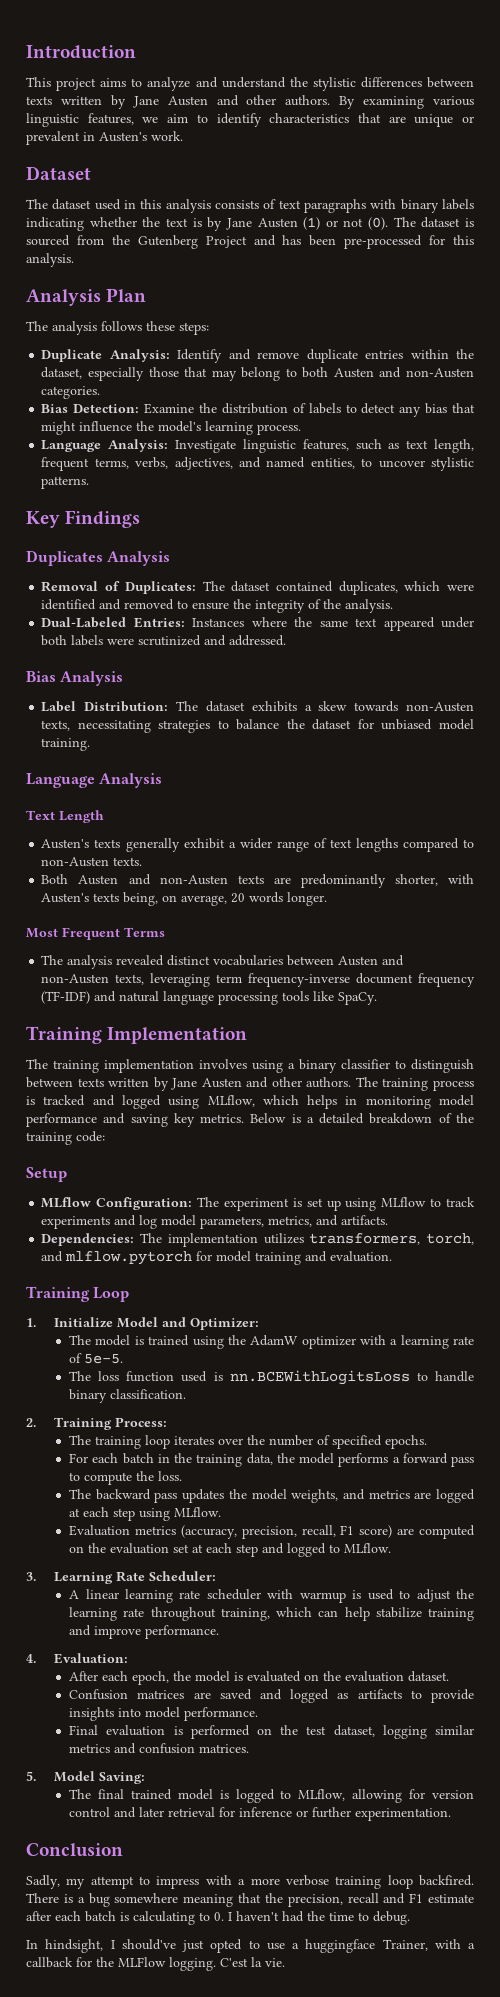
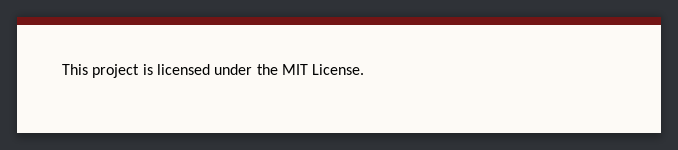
[26,45,136,59] Introduction // -> (62, 69) none
[100,77,475,91] [26,95,474,109] [26,113,474,127] [26,131,183,145] [26,166,91,180] [26,199,474,213] [26,217,475,231] [26,235,474,249] [26,253,74,267] [26,288,147,306] [26,321,209,335] [41,349,474,363] [41,367,474,381] [41,386,101,399] [41,403,475,417] [41,421,302,435] [41,439,474,453] [41,457,474,471] [41,476,90,489] [26,510,141,528] [26,550,171,566] [41,581,474,595] [41,599,394,613] [41,617,474,631] [41,635,287,646] [26,671,124,686] [41,701,474,712] [41,719,475,733] [41,738,91,751] [26,773,163,788] [26,810,104,823] [41,838,475,852] [41,857,143,867] [41,874,474,888] [41,892,328,906] [26,927,165,940] [41,955,405,969] [41,973,475,987] [41,991,378,1005] [26,1026,248,1044] [26,1059,474,1073] [26,1077,474,1091] [26,1095,475,1109] [26,1113,474,1127] [26,1131,105,1145] [26,1167,67,1182] [41,1197,476,1211] [41,1215,389,1229] [41,1233,475,1247] [41,1251,393,1265] [26,1286,130,1302] [26,1317,259,1330] [69,1335,475,1349] [69,1353,124,1364] [69,1370,474,1385] [69,1389,187,1403] [26,1417,167,1430] [69,1435,428,1449] [69,1453,474,1467] [69,1471,183,1485] [69,1489,476,1503] [69,1507,222,1521] [69,1525,476,1539] [69,1543,392,1557] [26,1571,216,1584] [69,1589,474,1603] [69,1607,475,1621] [69,1625,220,1639] [26,1653,128,1664] [69,1671,450,1685] [69,1689,475,1703] [69,1707,259,1721] [69,1725,475,1739] [69,1743,250,1754] [26,1771,145,1784] [69,1789,474,1803] [69,1807,452,1821] [26,1843,123,1857] [26,1875,475,1889] [26,1893,474,1907] [26,1911,410,1925] [26,1939,475,1953] [26,1957,285,1971] aims to analyze and understand the stylistic differences between texts written by Jane Austen and other authors. By examining various linguistic features, we aim to identify characteristics that are unique or prevalent in Austen's work. // Dataset // The dataset used in this analysis consists of text paragraphs with binary labels indicating whether the text is by Jane Austen (1) or not (0). The dataset is sourced from the Gutenberg Project and has been pre-processed for this analysis. // Analysis Plan // The analysis follows these steps: // Duplicate Analysis: Identify and remove duplicate entries within the dataset, especially those that may belong to both Austen and non-Austen categories. // Bias Detection: Examine the distribution of labels to detect any bias that might influence the model's learning process. // Language Analysis: Investigate linguistic features, such as text length, frequent terms, verbs, adjectives, and named entities, to uncover stylistic patterns. // Key Findings // Duplicates Analysis // Removal of Duplicates: The dataset contained duplicates, which were identified and removed to ensure the integrity of the analysis. // Dual-Labeled Entries: Instances where the same text appeared under both labels were scrutinized and addressed. // Bias Analysis // Label Distribution: The dataset exhibits a skew towards non-Austen texts, necessitating strategies to balance the dataset for unbiased model training. // Language Analysis // Text Length // Austen's texts generally exhibit a wider range of text lengths compared to non-Austen texts. // Both Austen and non-Austen texts are predominantly shorter, with Austen's texts being, on average, 20 words longer. // Most Frequent Terms // The analysis revealed distinct vocabularies between Austen and non-Austen texts, leveraging term frequency-inverse document frequency (TF-IDF) and natural language processing tools like SpaCy. // Training Implementation // The training implementation involves using a binary classifier to distinguish between texts written by Jane Austen and other authors. The training process is tracked and logged using MLflow, which helps in monitoring model performance and saving key metrics. Below is a detailed breakdown of the training code: // Setup // MLflow Configuration: The experiment is set up using MLflow to track experiments and log model parameters, metrics, and artifacts. // Dependencies: The implementation utilizes transformers, torch, and mlflow.pytorch for model training and evaluation. // Training Loop // 1. Initialize Model and Optimizer: // The model is trained using the AdamW optimizer with a learning rate of 5e-5. // The loss function used is nn.BCEWithLogitsLoss to handle binary classification. // 2. Training Process: // The training loop iterates over the number of specified epochs. // For each batch in the training data, the model performs a forward pass to compute the loss. // The backward pass updates the model weights, and metrics are logged at each step using MLflow. // Evaluation metrics (accuracy, precision, recall, F1 score) are computed on the evaluation set at each step and logged to MLflow. // 3. Learning Rate Scheduler: // A linear learning rate scheduler with warmup is used to adjust the learning rate throughout training, which can help stabilize training and improve performance. // 4. Evaluation: // After each epoch, the model is evaluated on the evaluation dataset. // Confusion matrices are saved and logged as artifacts to provide insights into model performance. // Final evaluation is performed on the test dataset, logging similar metrics and confusion matrices. // 5. Model Saving: // The final trained model is logged to MLflow, allowing for version control and later retrieval for inference or further experimentation. // Conclusion // Sadly, my attempt to impress with a more verbose training loop backfired. There is a bug somewhere meaning that the precision, recall and F1 estimate after each batch is calculating to 0. I haven't had the time to debug. // In hindsight, I should've just opted to use a huggingface Trainer, with a callback for the MLFlow logging. C'est la vie. -> [142,64,365,75] is licensed under the MIT License.

